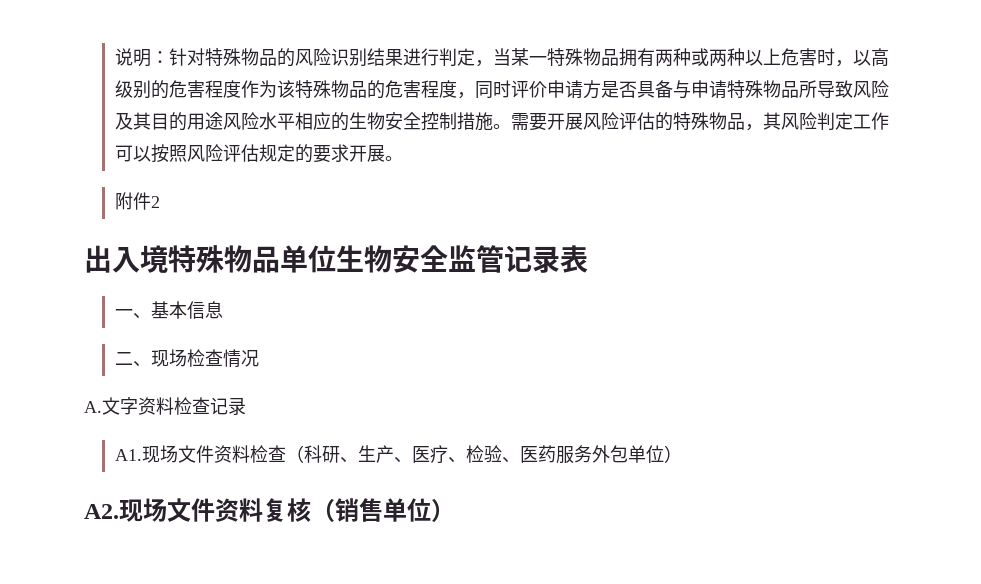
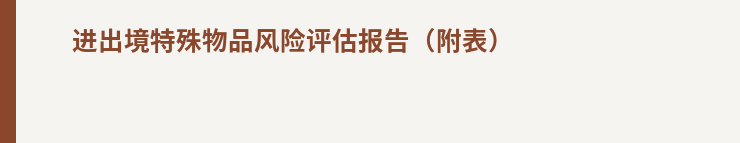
[114,48,889,67] [114,80,889,99] [114,112,889,131] [114,144,403,163] [114,192,160,210] [84,245,588,273] [114,301,223,319] [114,349,259,368] [84,397,246,415] [114,445,682,464] [84,498,431,522] 说明：针对特殊物品的风险识别结果进行判定，当某一特殊物品拥有两种或两种以上危害时，以高级别的危害程度作为该特殊物品的危害程度，同时评价申请方是否具备与申请特殊物品所导致风险及其目的用途风险水平相应的生物安全控制措施。需要开展风险评估的特殊物品，其风险判定工作可以按照风险评估规定的要求开展。 // 附件2 // 出入境特殊物品单位生物安全监管记录表 // 一、基本信息 // 二、现场检查情况 // A.文字资料检查记录 // A1.现场文件资料检查（科研、生产、医疗、检验、医药服务外包单位） // A2.现场文件资料复核（销售单位 -> [72,27,488,54] 进出境特殊物品风险评估报告（附表

